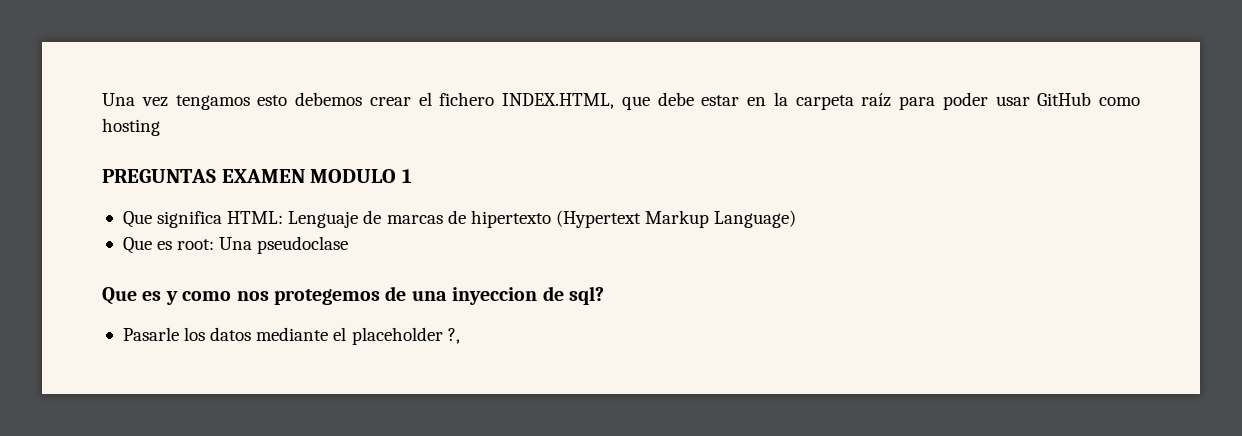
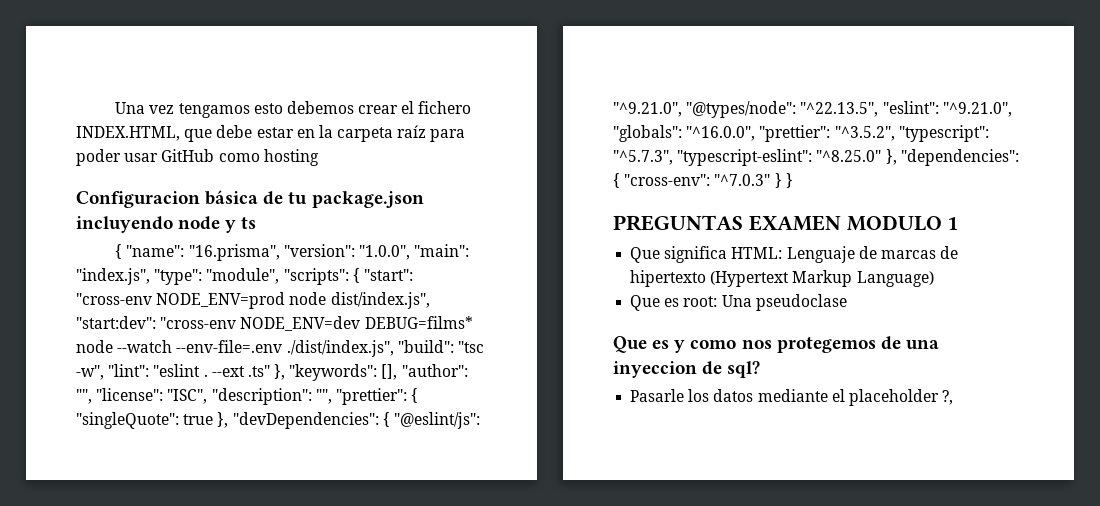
(160, 127) none -> [76,190,424,208] [76,216,257,233] [115,244,470,261] [76,268,413,285] [76,292,430,309] [76,316,473,331] [76,340,484,357] [76,364,468,381] [76,388,419,405] [76,412,480,429] [613,101,1012,118] [613,125,989,142] [613,149,1019,166] [613,173,793,188] // Configuracion básica de tu package.json incluyendo node y ts // { "name": "16.prisma", "version": "1.0.0", "main": "index.js", "type": "module", "scripts": { "start": "cross-env NODE_ENV=prod node dist/index.js", "start:dev": "cross-env NODE_ENV=dev DEBUG=films* node --watch --env-file=.env ./dist/index.js", "build": "tsc -w", "lint": "eslint . --ext .ts" }, "keywords": [], "author": "", "license": "ISC", "description": "", "prettier": { "singleQuote": true }, "devDependencies": { "@eslint/js": "^9.21.0", "@types/node": "^22.13.5", "eslint": "^9.21.0", "globals": "^16.0.0", "prettier": "^3.5.2", "typescript": "^5.7.3", "typescript-eslint": "^8.25.0" }, "dependencies": { "cross-env": "^7.0.3" } }

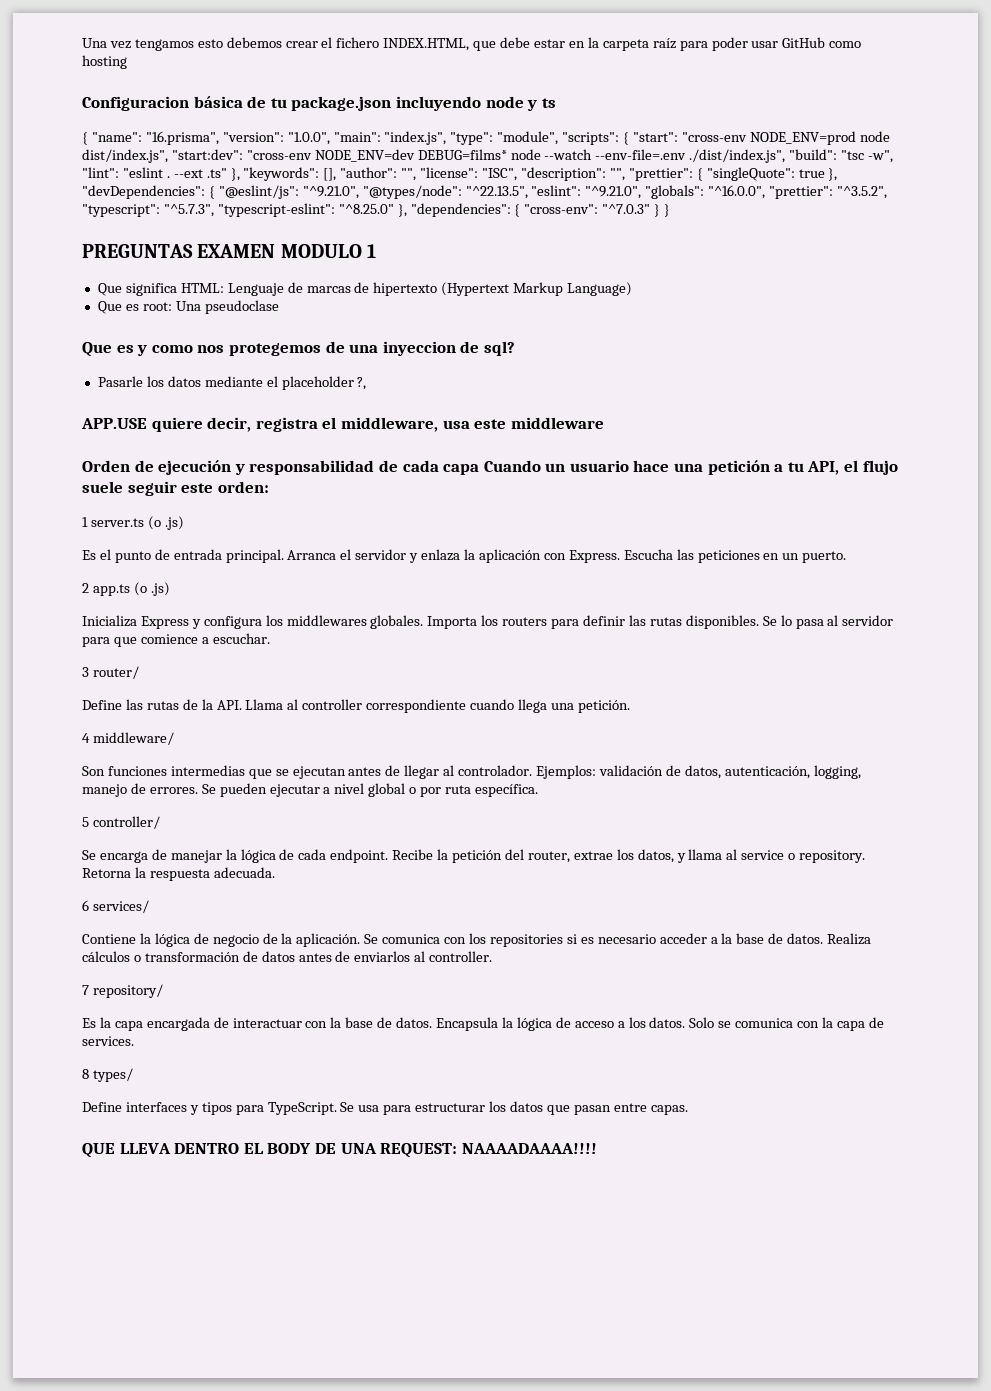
(954, 397) none -> [81,417,604,432] [82,460,898,475] [82,481,269,496] [82,516,184,530] [82,549,847,563] [82,582,170,596] [82,615,894,629] [82,633,270,647] [82,666,139,679] [82,699,630,713] [82,732,174,745] [82,765,861,779] [82,783,538,797] [82,816,160,829] [82,849,866,863] [82,867,275,881] [82,900,149,913] [82,933,872,947] [82,951,493,962] [82,984,163,998] [82,1017,884,1031] [82,1036,134,1046] [82,1068,133,1082] [82,1101,688,1115] [82,1143,597,1158] // APP.USE quiere decir, registra el middleware, usa este middleware // Orden de ejecución y responsabilidad de cada capa Cuando un usuario hace una petición a tu API, el flujo suele seguir este orden: // 1 server.ts (o .js) // Es el punto de entrada principal. Arranca el servidor y enlaza la aplicación con Express. Escucha las peticiones en un puerto. // 2 app.ts (o .js) // Inicializa Express y configura los middlewares globales. Importa los routers para definir las rutas disponibles. Se lo pasa al servidor para que comience a escuchar. // 3 router/ // Define las rutas de la API. Llama al controller correspondiente cuando llega una petición. // 4 middleware/ // Son funciones intermedias que se ejecutan antes de llegar al controlador. Ejemplos: validación de datos, autenticación, logging, manejo de errores. Se pueden ejecutar a nivel global o por ruta específica. // 5 controller/ // Se encarga de manejar la lógica de cada endpoint. Recibe la petición del router, extrae los datos, y llama al service o repository. Retorna la respuesta adecuada. // 6 services/ // Contiene la lógica de negocio de la aplicación. Se comunica con los repositories si es necesario acceder a la base de datos. Realiza cálculos o transformación de datos antes de enviarlos al controller. // 7 repository/ // Es la capa encargada de interactuar con la base de datos. Encapsula la lógica de acceso a los datos. Solo se comunica con la capa de services. // 8 types/ // Define interfaces y tipos para TypeScript. Se usa para estructurar los datos que pasan entre capas. // QUE LLEVA DENTRO EL BODY DE UNA REQUEST: NAAAADAAAA!!!!

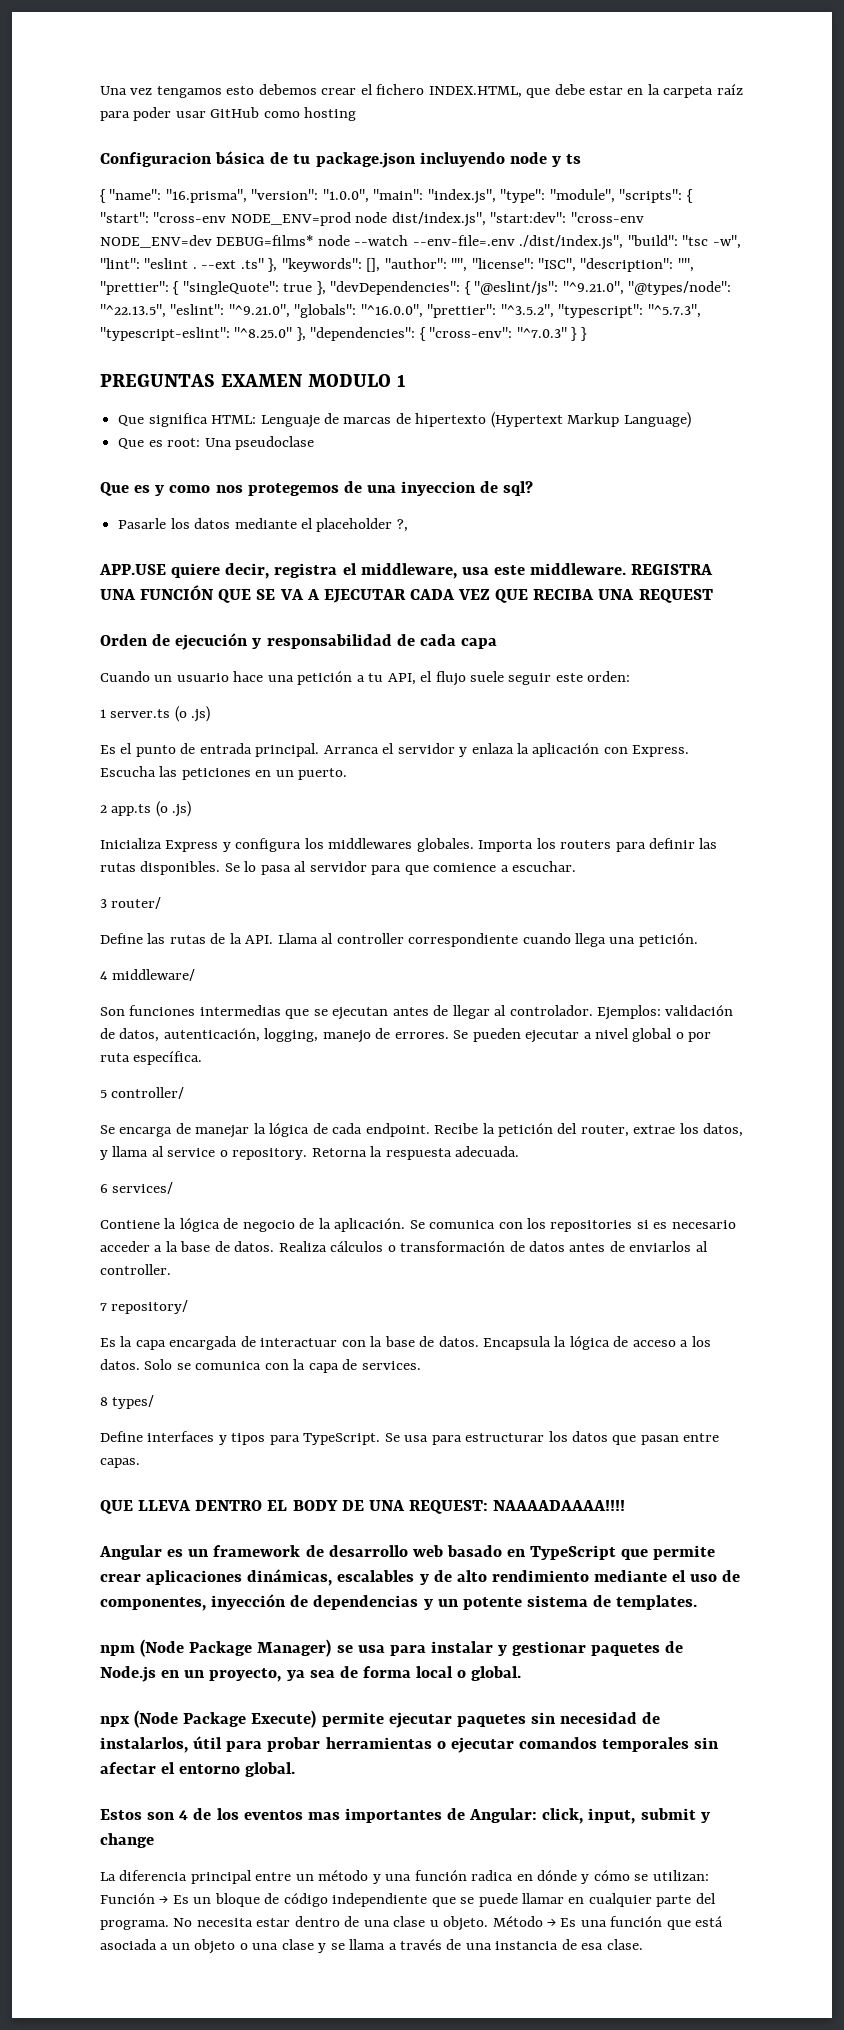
[510,417,604,429] middleware -> [530,563,714,575] [100,585,713,603] middleware. REGISTRA UNA FUNCIÓN QUE SE VA A EJECUTAR CADA VEZ QUE RECIBA UNA REQUEST
(480, 469) none -> (497, 643) //
(597, 1148) none -> [99,1545,716,1560] [100,1569,741,1586] [100,1594,698,1611] [100,1639,684,1657] [100,1666,522,1682] [100,1710,661,1728] [100,1736,720,1753] [100,1762,296,1777] [100,1808,710,1824] [100,1833,154,1848] [100,1870,709,1884] [100,1893,716,1907] [100,1916,724,1931] [100,1939,643,1954] // Angular es un framework de desarrollo web basado en TypeScript que permite crear aplicaciones dinámicas, escalables y de alto rendimiento mediante el uso de componentes, inyección de dependencias y un potente sistema de templates. // npm (Node Package Manager) se usa para instalar y gestionar paquetes de Node.js en un proyecto, ya sea de forma local o global. // npx (Node Package Execute) permite ejecutar paquetes sin necesidad de instalarlos, útil para probar herramientas o ejecutar comandos temporales sin afectar el entorno global. // Estos son 4 de los eventos mas importantes de Angular: click, input, submit y change // La diferencia principal entre un método y una función radica en dónde y cómo se utilizan: Función → Es un bloque de código independiente que se puede llamar en cualquier parte del programa. No necesita estar dentro de una clase u objeto. Método → Es una función que está asociada a un objeto o una clase y se llama a través de una instancia de esa clase.

